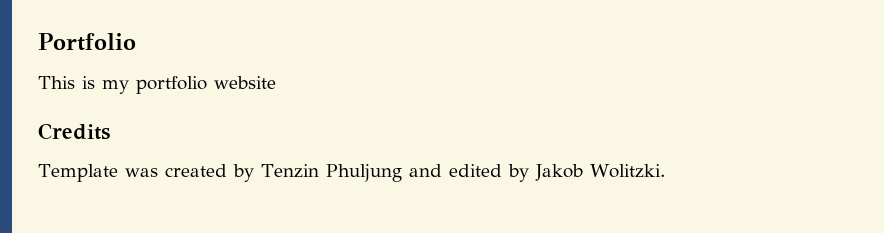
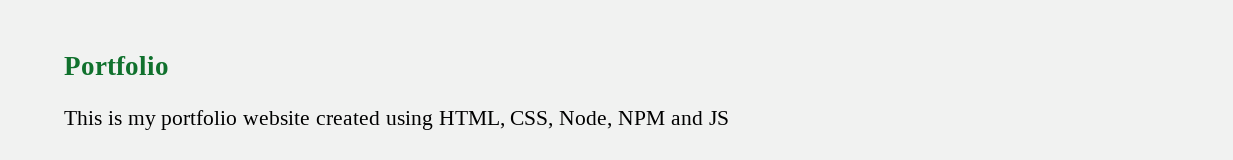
[38,123,110,140] [38,164,665,182] // Credits // Template was created by Tenzin Phuljung and edited by Jakob Wolitzki. -> [316,111,729,130] created using HTML, CSS, Node, NPM and JS

